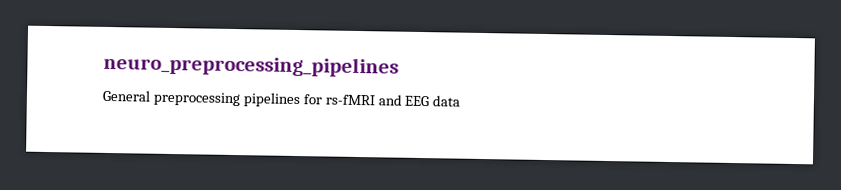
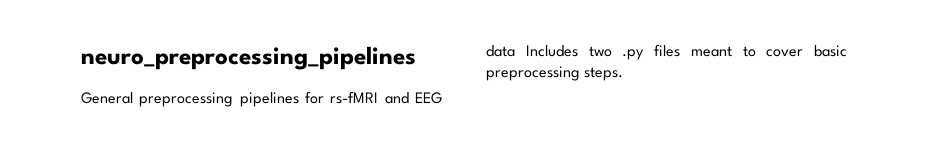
(461, 101) none -> [525,44,847,60] [486,66,624,81] Includes two .py files meant to cover basic preprocessing steps.

